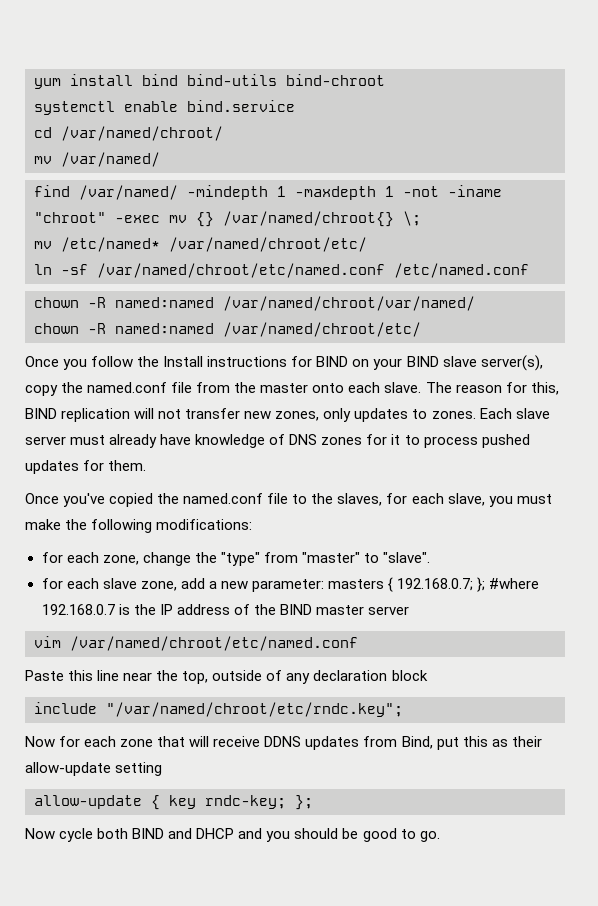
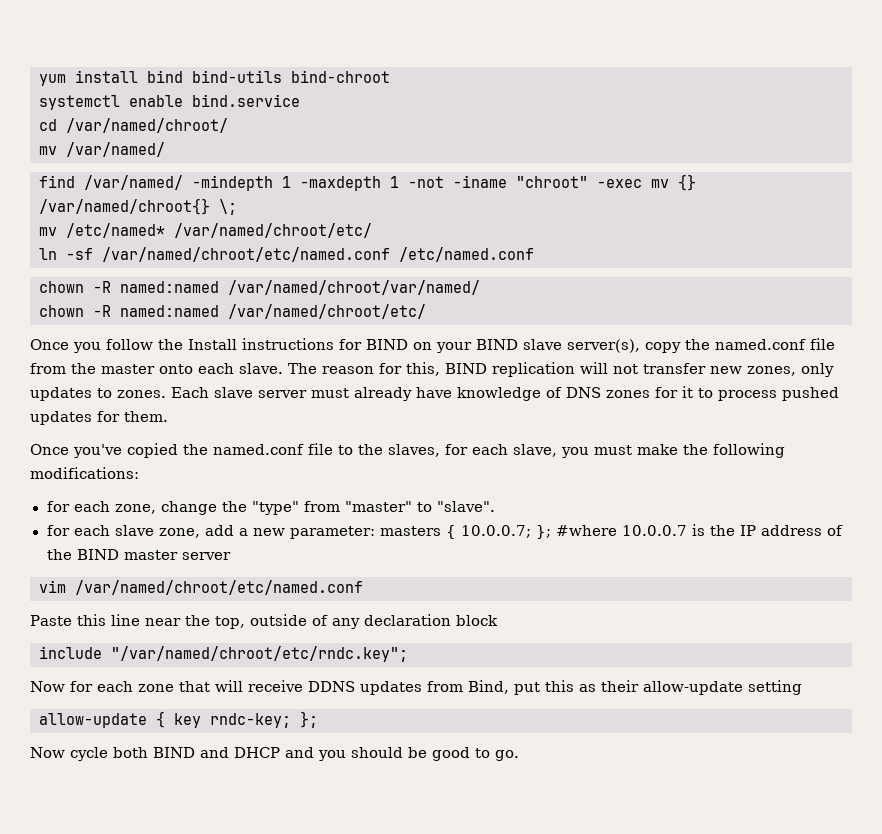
[397,578,474,591] 192.168.0.7; -> [460,525,531,538] 10.0.0.7;
[41,604,115,615] 192.168.0.7 -> [621,525,687,536] 10.0.0.7

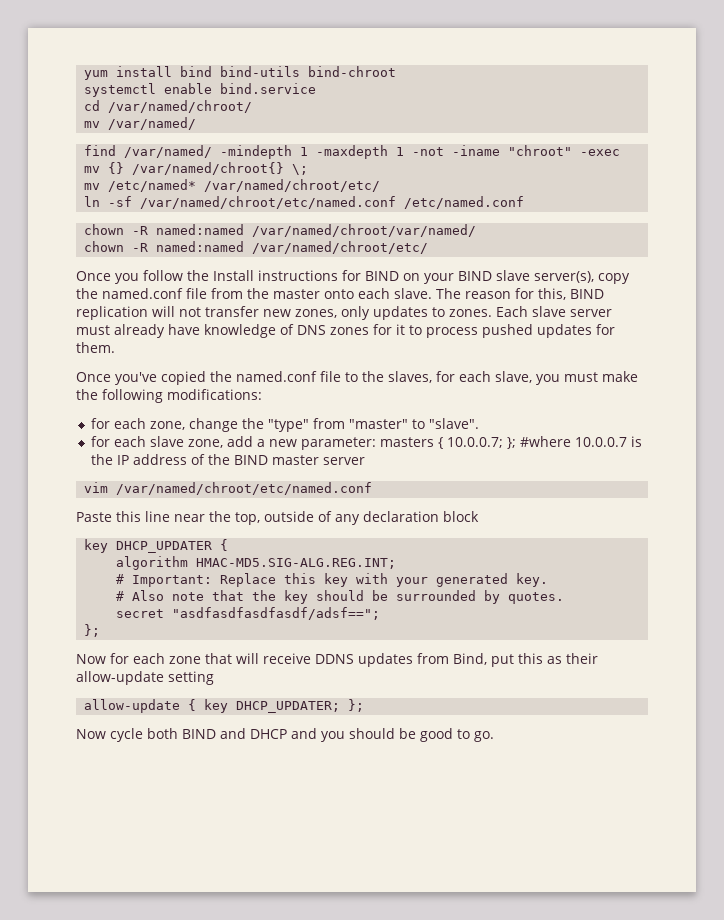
[39,646,408,662] include "/var/named/chroot/etc/rndc.key"; -> [84,539,229,553] [116,556,397,570] [116,573,549,587] [116,590,565,604] [116,607,381,620] [84,624,101,637] key DHCP_UPDATER { // algorithm HMAC-MD5.SIG-ALG.REG.INT; // # Important: Replace this key with your generated key. // # Also note that the key should be surrounded by quotes. // secret "asdfasdfasdfasdf/adsf=="; // };
[210,713,291,728] rndc-key; -> [236,701,341,713] DHCP_UPDATER;

